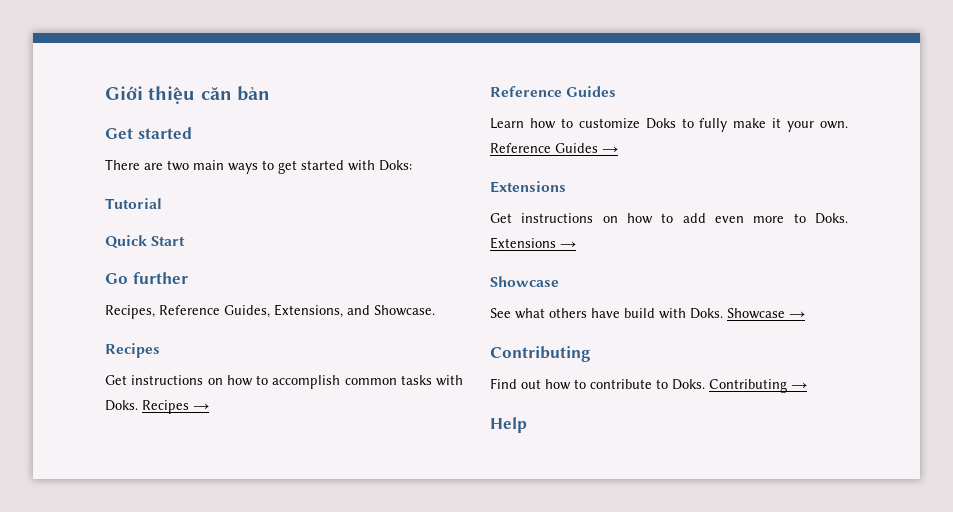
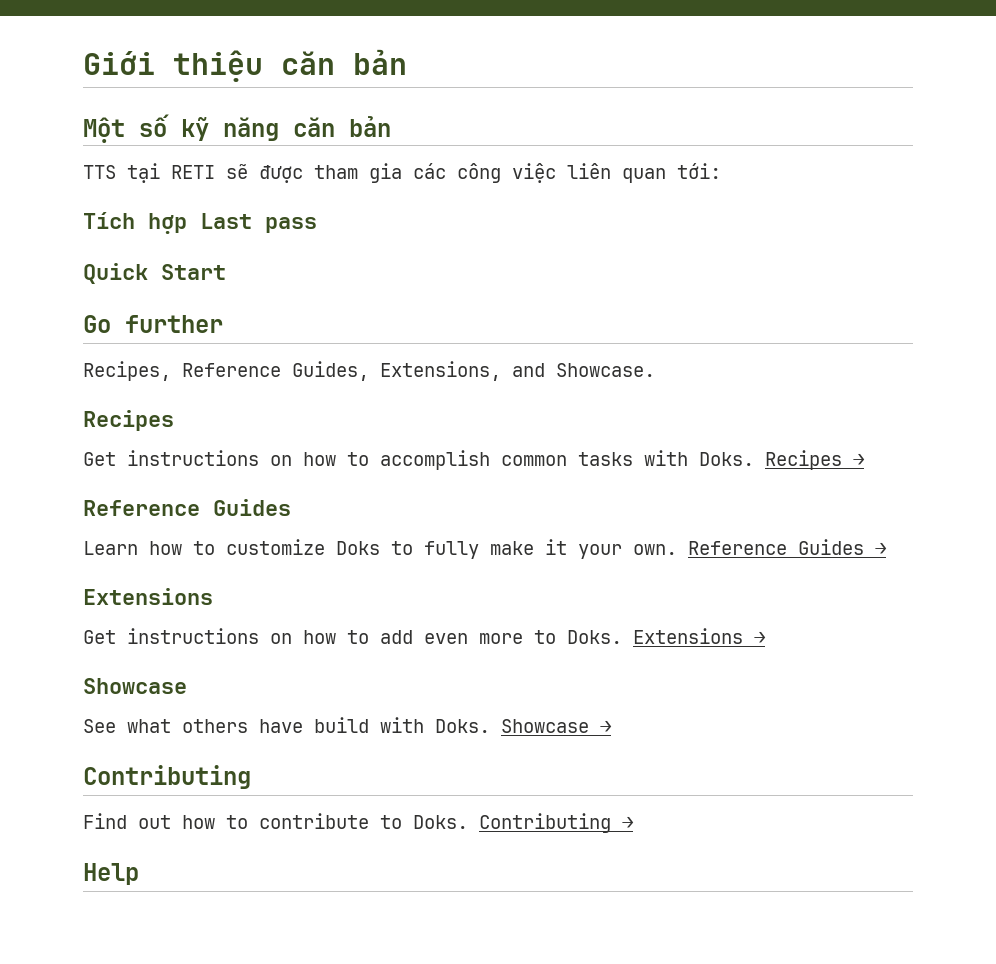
[105,127,192,139] [105,159,412,174] [105,198,162,209] Get started // There are two main ways to get started with Doks: // Tutorial -> [83,114,391,143] [83,163,721,183] [83,212,317,234] Một số kỹ năng căn bản // TTS tại RETI sẽ được tham gia các công việc liên quan tới: // Tích hợp Last pass

